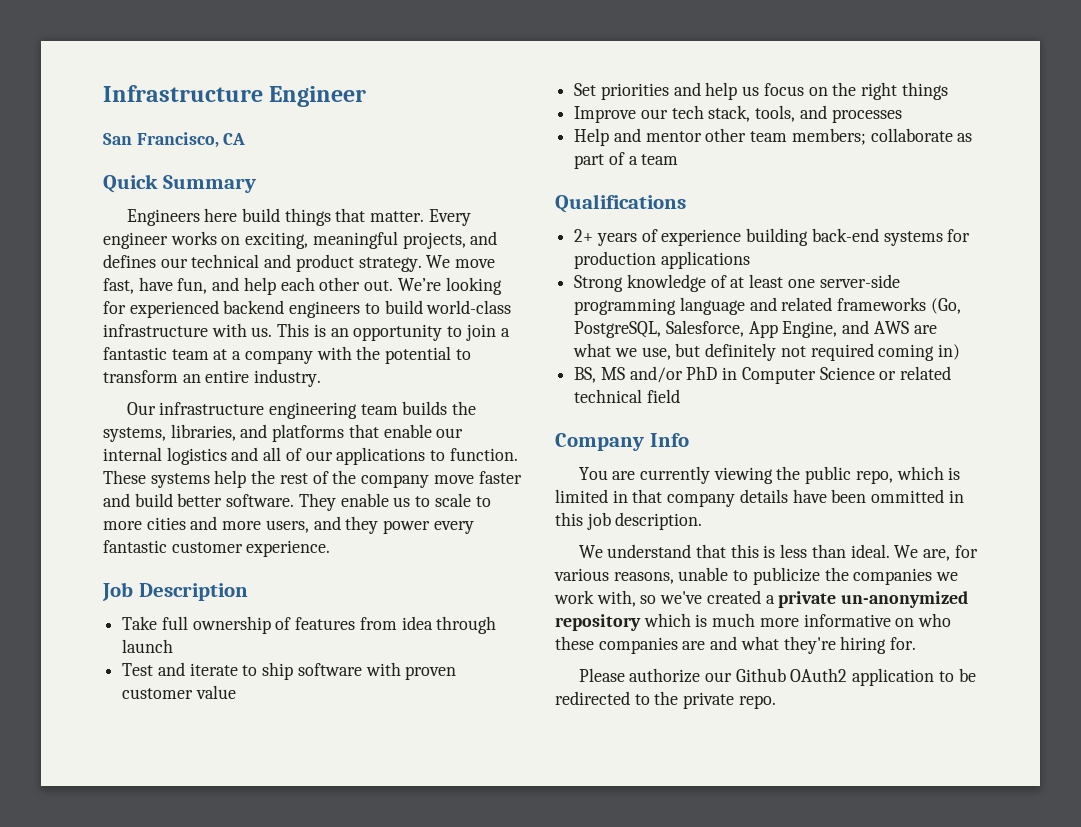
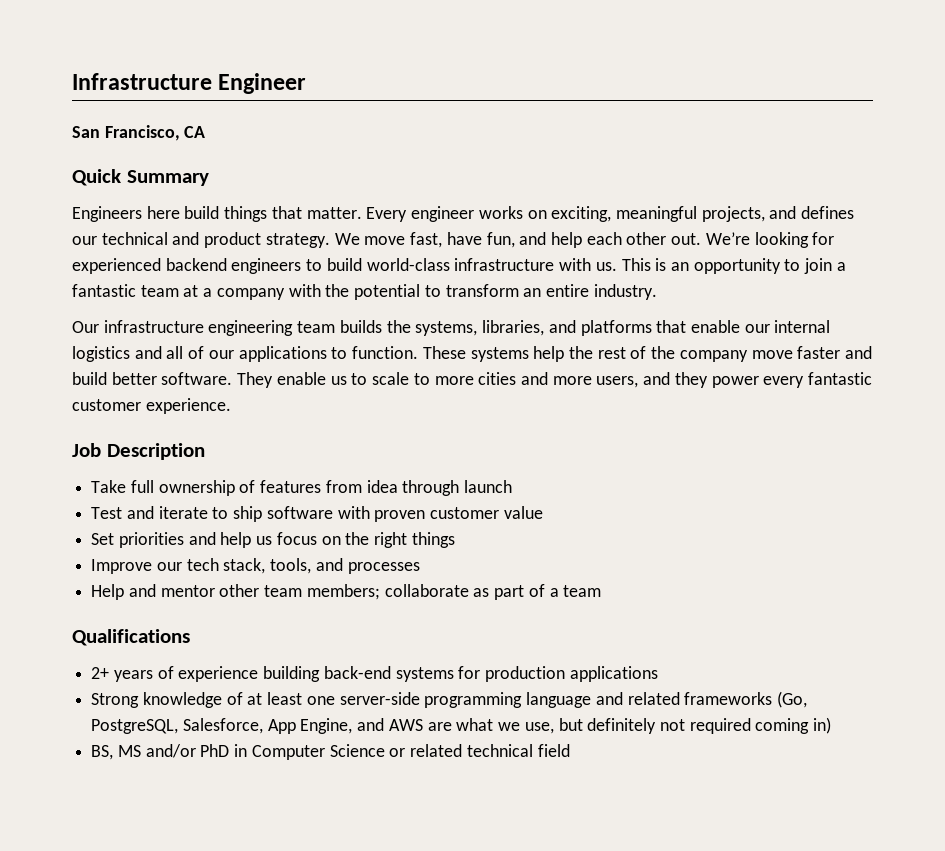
[555,433,689,451] [578,466,961,484] [555,489,964,507] [555,512,703,530] [578,544,978,561] [554,567,959,585] [554,590,969,608] [555,613,952,631] [555,636,917,654] [578,668,976,686] [555,691,776,709] // Company Info // You are currently viewing the public repo, which is limited in that company details have been ommitted in this job description. // We understand that this is less than ideal. We are, for various reasons, unable to publicize the companies we work with, so we've created a private un-anonymized repository which is much more informative on who these companies are and what they're hiring for. // Please authorize our Github OAuth2 application to be redirected to the private repo. -> (570, 750) none

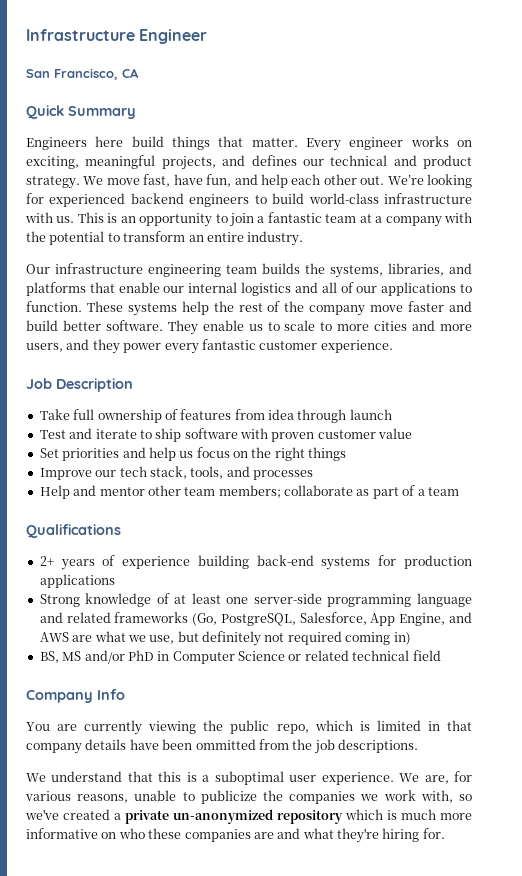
(570, 750) none -> [26,689,125,703] [26,720,472,735] [26,739,418,754] [26,771,472,785] [25,790,472,804] [25,809,472,824] [26,828,445,843] // Company Info // You are currently viewing the public repo, which is limited in that company details have been ommitted from the job descriptions. // We understand that this is a suboptimal user experience. We are, for various reasons, unable to publicize the companies we work with, so we've created a private un-anonymized repository which is much more informative on who these companies are and what they're hiring for.

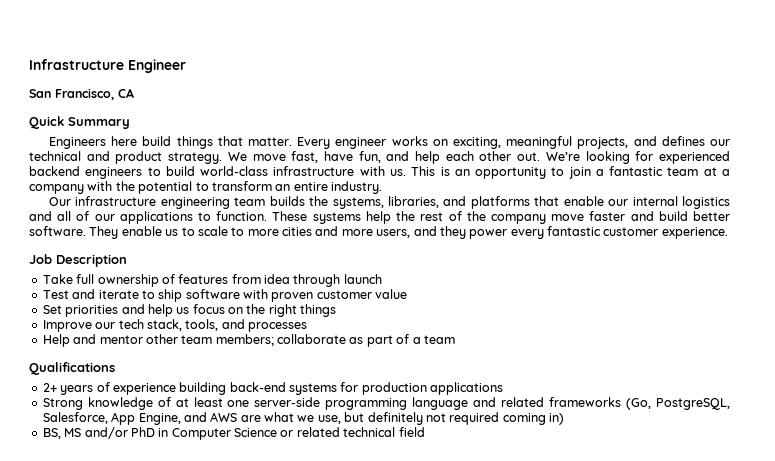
[26,689,125,703] [26,720,472,735] [26,739,418,754] [26,771,472,785] [25,790,472,804] [25,809,472,824] [26,828,445,843] // Company Info // You are currently viewing the public repo, which is limited in that company details have been ommitted from the job descriptions. // We understand that this is a suboptimal user experience. We are, for various reasons, unable to publicize the companies we work with, so we've created a private un-anonymized repository which is much more informative on who these companies are and what they're hiring for. -> (425, 432) none

